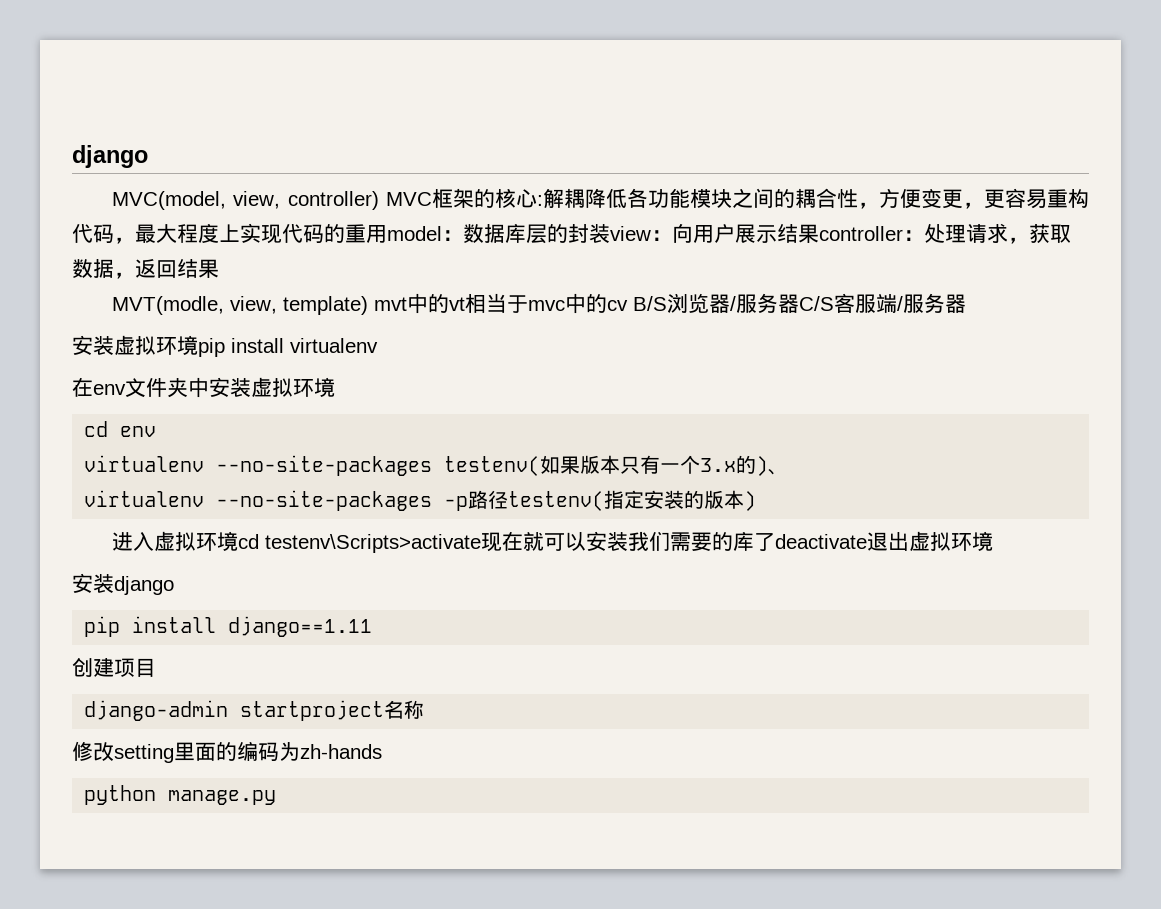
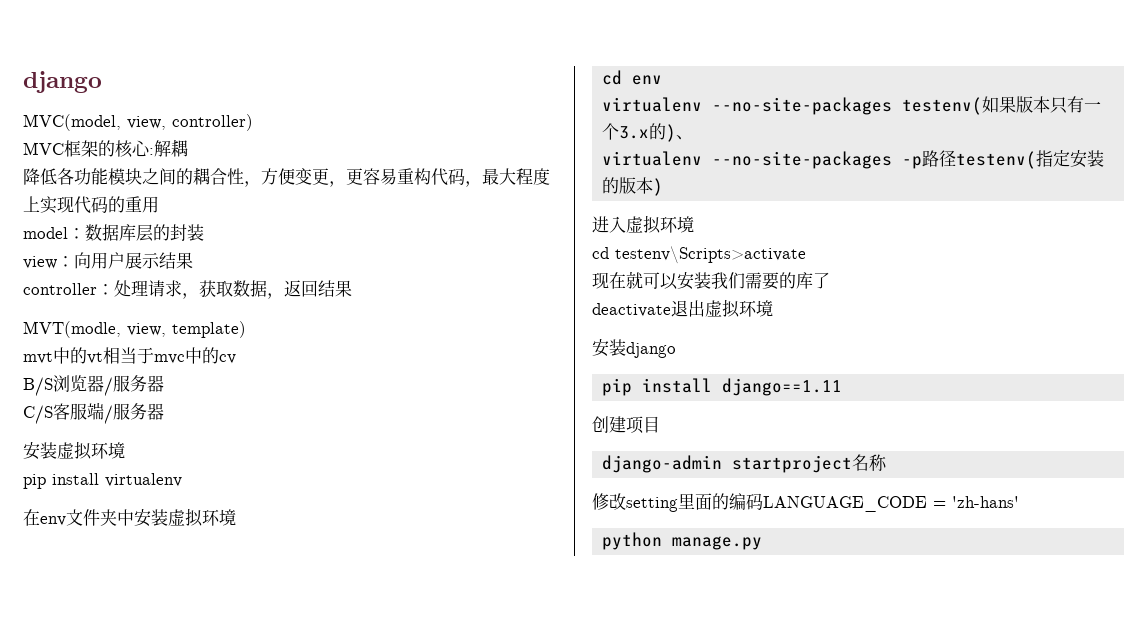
(379, 200) none -> (253, 122) //
(585, 198) none -> (188, 148) //
(387, 234) none -> (159, 204) //
(610, 233) none -> (204, 232) //
(819, 233) none -> (193, 260) //
(368, 305) none -> (246, 329) //
(628, 305) none -> (236, 359) //
(799, 303) none -> (164, 383) //
(198, 345) none -> (125, 450) //
(238, 541) none -> (694, 224) //
(481, 543) none -> (806, 255) //
(775, 542) none -> (830, 280) //
[279,742,382,761] 为zh-hands -> [763,496,1019,512] LANGUAGE_CODE = 'zh-hans'

